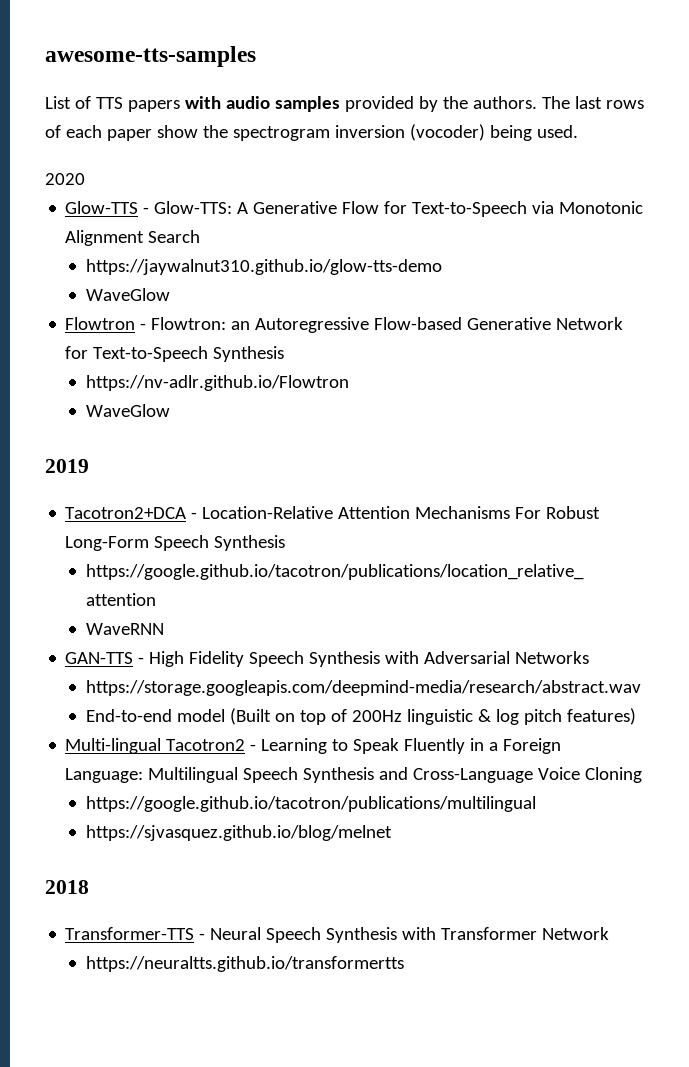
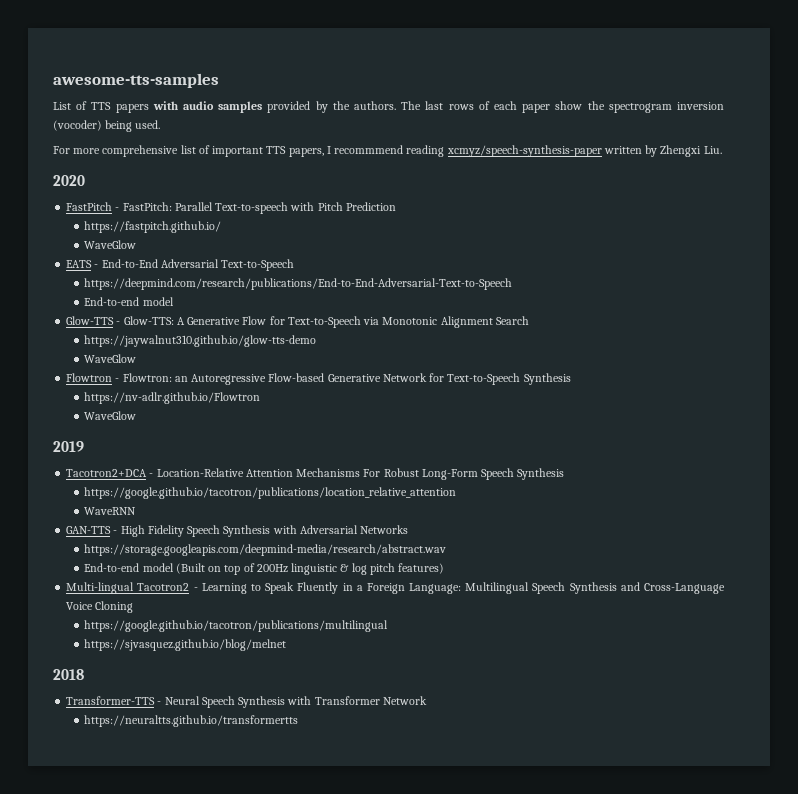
[45,173,85,185] 2020 -> [53,145,722,157] [53,175,85,186] [66,202,396,214] [84,221,222,233] [84,240,137,249] [66,259,295,271] [84,278,513,290] [84,297,174,306] For more comprehensive list of important TTS papers, I recommmend reading xcmyz/speech-synthesis-paper written by Zhengxi Liu. // 2020 // FastPitch - FastPitch: Parallel Text-to-speech with Pitch Prediction // https://fastpitch.github.io/ // WaveGlow // EATS - End-to-End Adversarial Text-to-Speech // https://deepmind.com/research/publications/End-to-End-Adversarial-Text-to-Speech // End-to-end model

